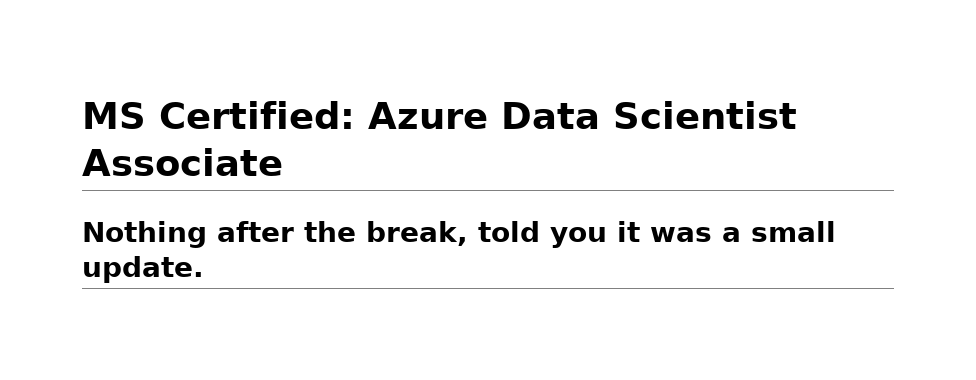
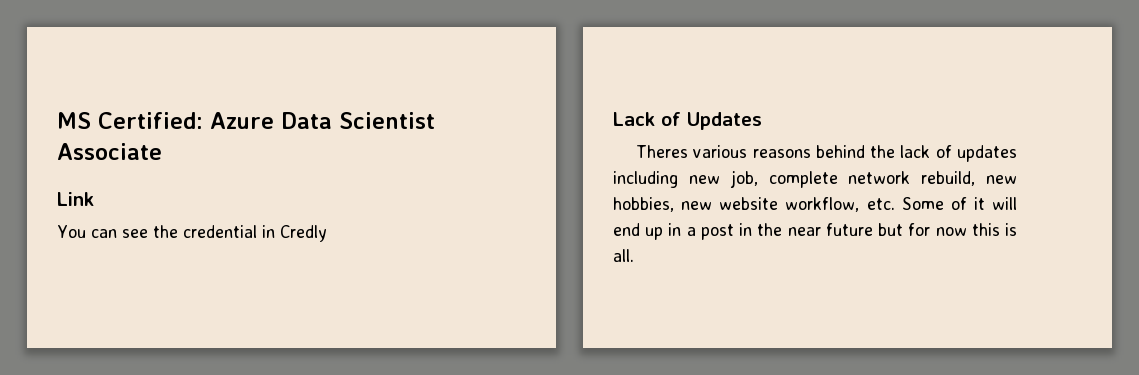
[82,221,836,248] [82,256,204,283] Nothing after the break, told you it was a small update. -> [57,192,94,206] [57,225,327,242] [613,112,762,130] [636,145,1017,162] [613,170,1017,188] [613,197,1017,212] [613,223,1017,240] [613,249,634,262] Link // You can see the credential in Credly // Lack of Updates // Theres various reasons behind the lack of updates including new job, complete network rebuild, new hobbies, new website workflow, etc. Some of it will end up in a post in the near future but for now this is all.

